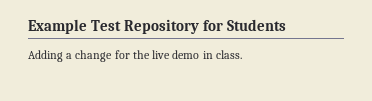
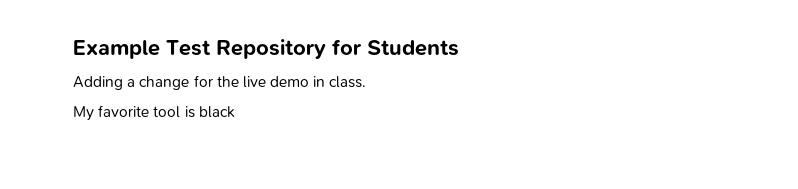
(242, 54) none -> [73,105,235,121] // My favorite tool is black

